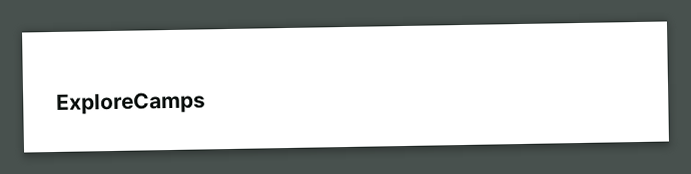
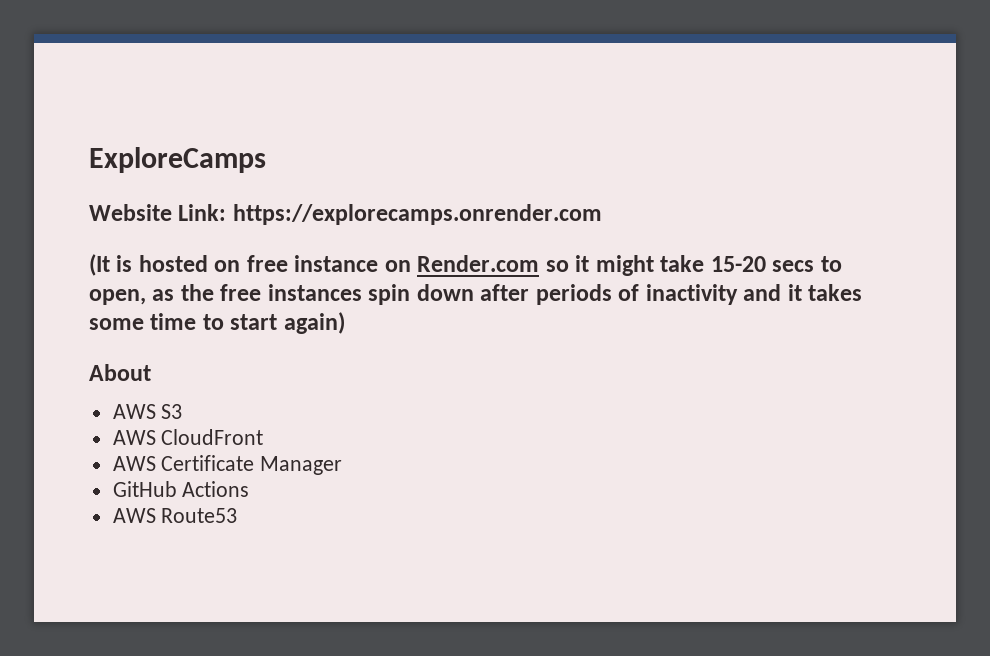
(206, 103) none -> [89,204,602,225] [89,254,842,276] [89,284,863,305] [89,312,345,334] [89,364,151,381] [112,404,183,419] [112,429,264,445] [112,455,343,475] [112,481,250,497] [112,508,238,523] // Website Link: https://explorecamps.onrender.com // (It is hosted on free instance on Render.com so it might take 15-20 secs to open, as the free instances spin down after periods of inactivity and it takes some time to start again) // About // AWS S3 // AWS CloudFront // AWS Certificate Manager // GitHub Actions // AWS Route53

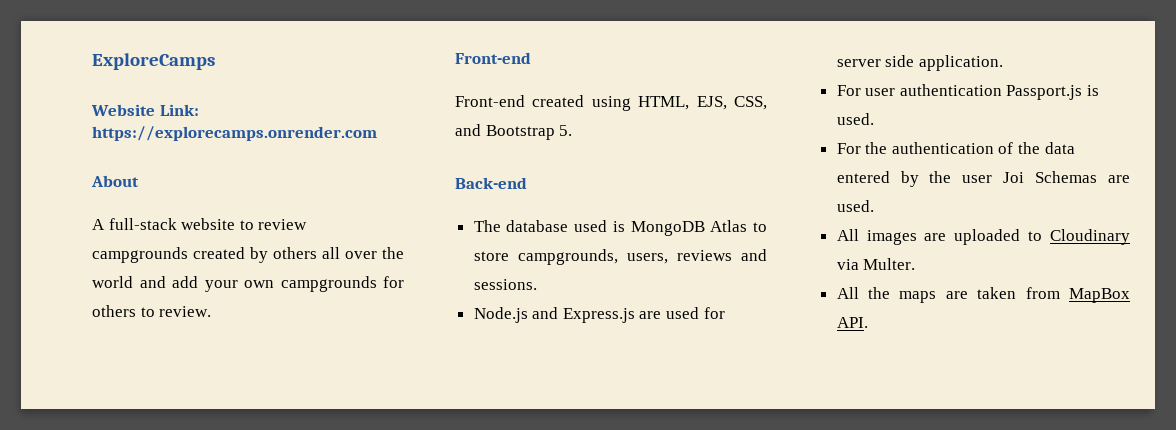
[89,254,842,276] [89,284,863,305] [89,312,345,334] [89,364,151,381] [112,404,183,419] [112,429,264,445] [112,455,343,475] [112,481,250,497] [112,508,238,523] (It is hosted on free instance on Render.com so it might take 15-20 secs to open, as the free instances spin down after periods of inactivity and it takes some time to start again) // About // AWS S3 // AWS CloudFront // AWS Certificate Manager // GitHub Actions // AWS Route53 -> [91,175,139,187] [92,218,308,230] [92,247,404,263] [92,276,404,292] [92,305,212,317] [455,52,531,64] [455,95,767,111] [455,124,573,140] [455,177,527,189] [473,220,767,236] [473,249,767,265] [473,279,537,290] [473,307,725,323] [836,55,1003,71] [836,84,1100,100] [836,113,874,125] [836,142,1075,154] [836,171,1130,187] [836,200,874,212] [836,229,1130,245] [836,258,916,270] [836,287,1130,303] [836,317,868,328] About // A full-stack website to review campgrounds created by others all over the world and add your own campgrounds for others to review. // Front-end // Front-end created using HTML, EJS, CSS, and Bootstrap 5. // Back-end // The database used is MongoDB Atlas to store campgrounds, users, reviews and sessions. // Node.js and Express.js are used for server side application. // For user authentication Passport.js is used. // For the authentication of the data entered by the user Joi Schemas are used. // All images are uploaded to Cloudinary via Multer. // All the maps are taken from MapBox API.

